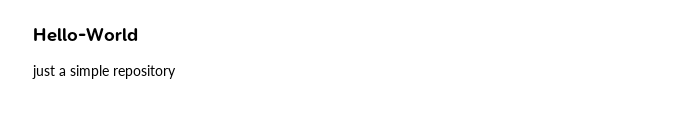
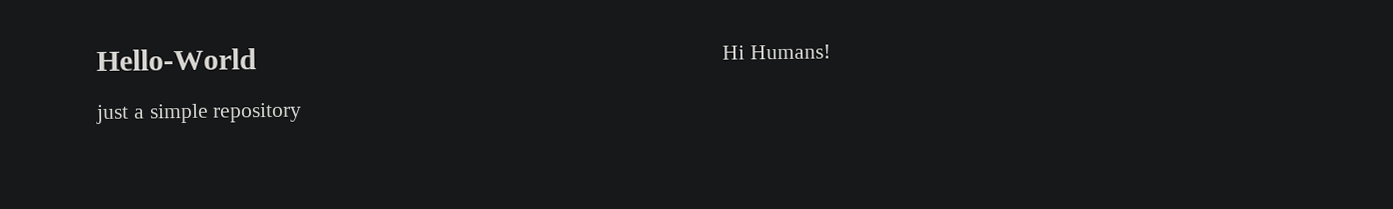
(176, 72) none -> [722,44,831,60] // Hi Humans!

